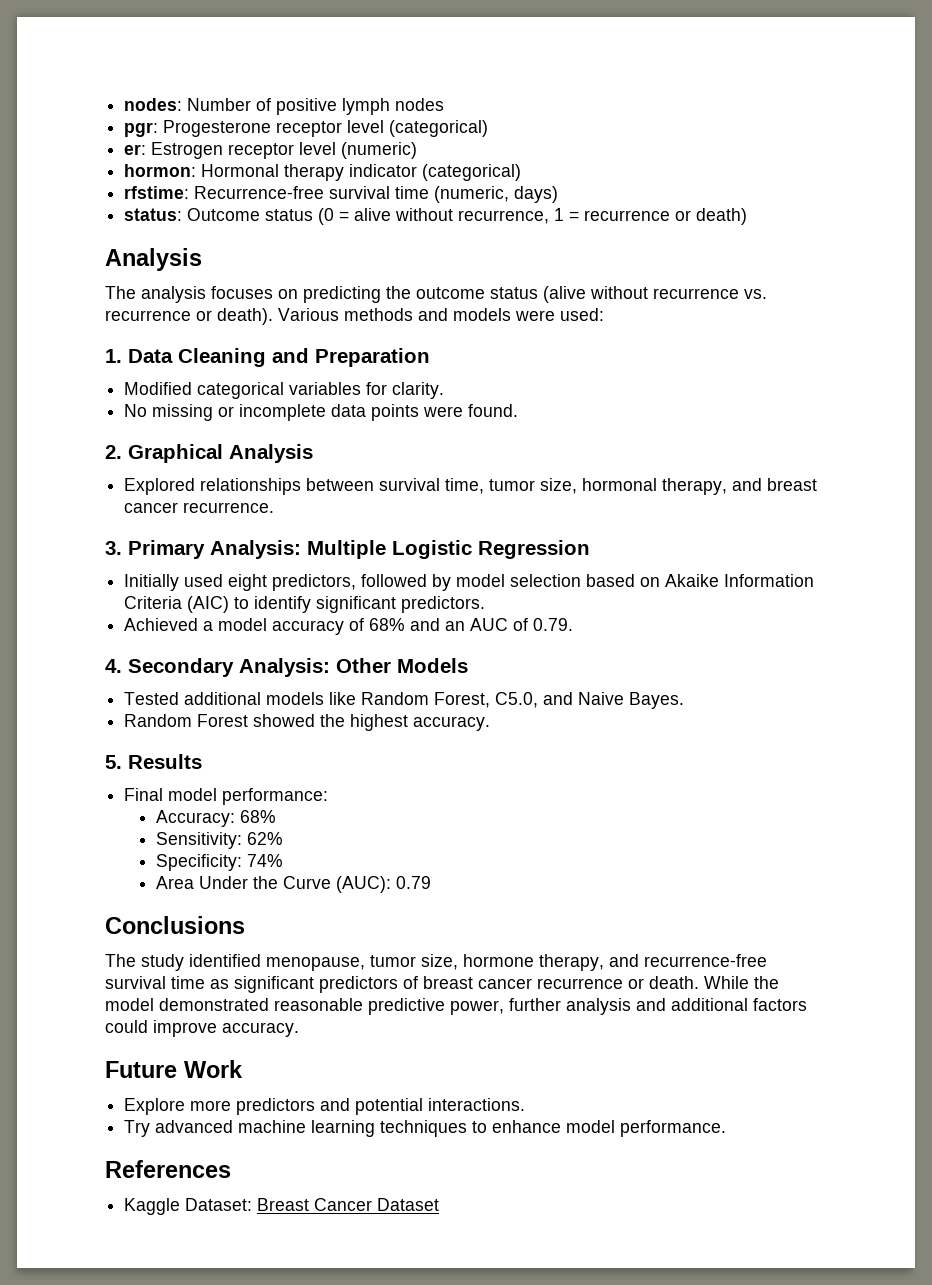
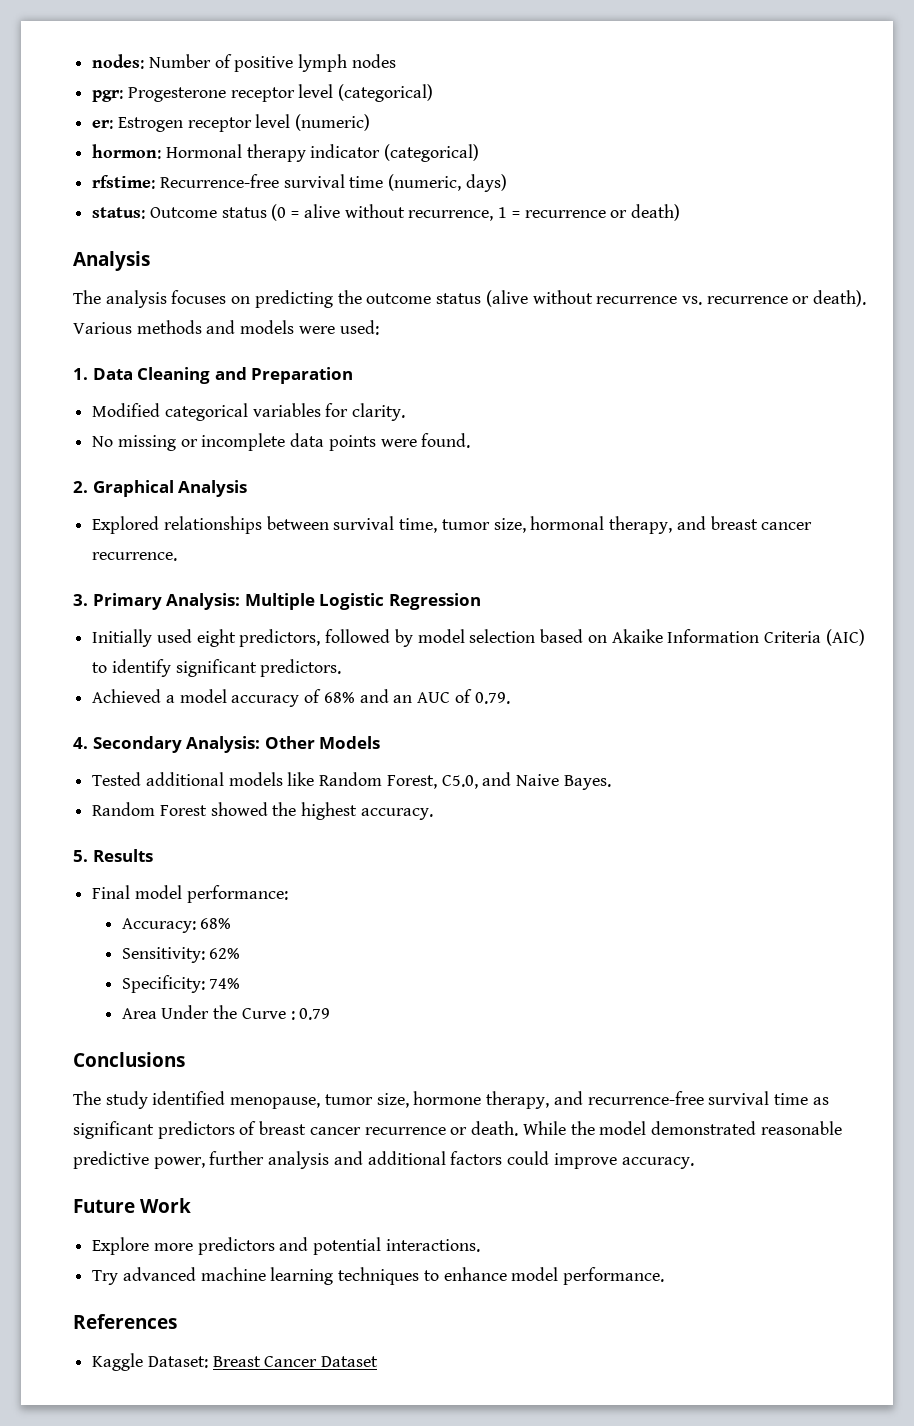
[335,876,391,893] (AUC): -> [290,1011,295,1020] :

